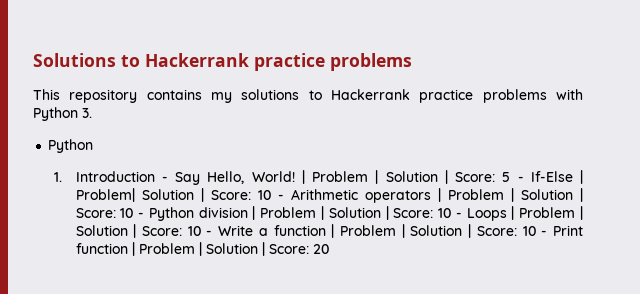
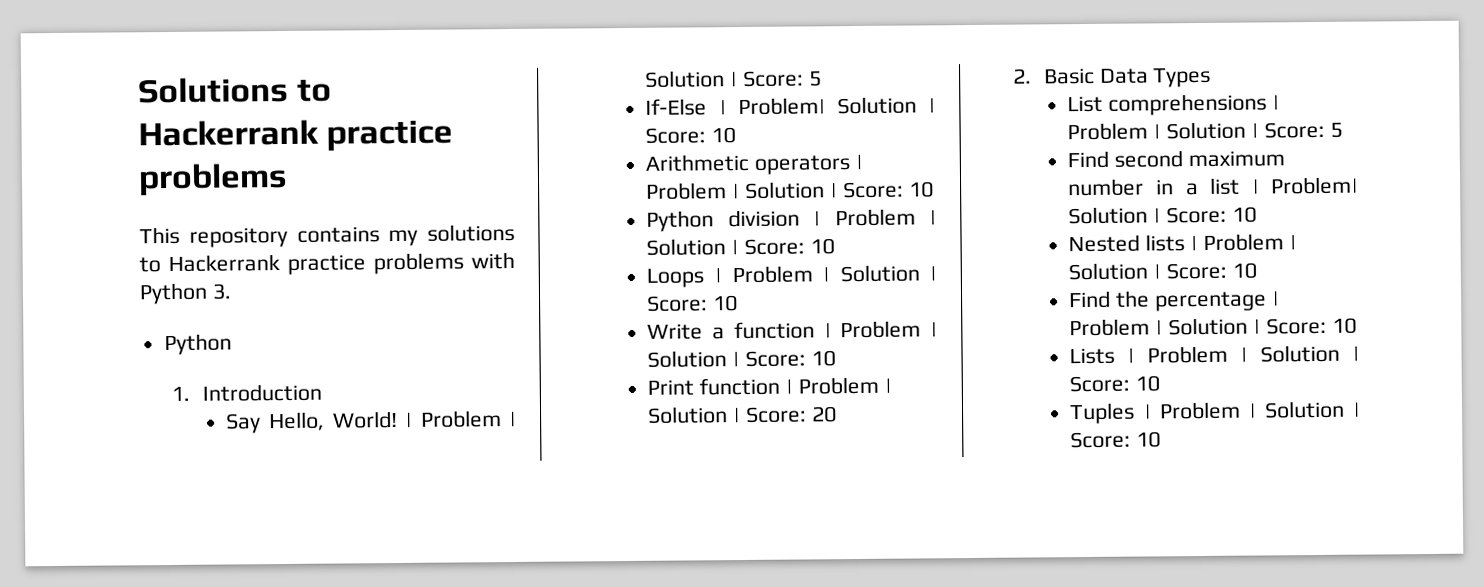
[161,176,168,182] - -> (322, 392) //
[517,176,524,182] - -> (822, 79) //
[277,194,284,200] - -> (737, 135) //
[138,212,145,218] - -> (934, 189) //
[455,212,462,218] - -> (835, 246) //
[206,230,213,236] - -> (739, 303) //
[541,230,548,236] - -> (836, 358) //
(329, 249) none -> [1012,67,1212,88] [1067,93,1281,116] [1067,121,1343,141] [1067,150,1286,169] [1068,176,1359,197] [1068,206,1257,225] [1068,233,1297,253] [1068,262,1257,281] [1068,290,1280,312] [1069,317,1357,337] [1069,344,1360,365] [1069,375,1161,393] [1069,400,1361,425] [1070,431,1162,449] // 2. Basic Data Types // List comprehensions | Problem | Solution | Score: 5 // Find second maximum number in a list | Problem| Solution | Score: 10 // Nested lists | Problem | Solution | Score: 10 // Find the percentage | Problem | Solution | Score: 10 // Lists | Problem | Solution | Score: 10 // Tuples | Problem | Solution | Score: 10

